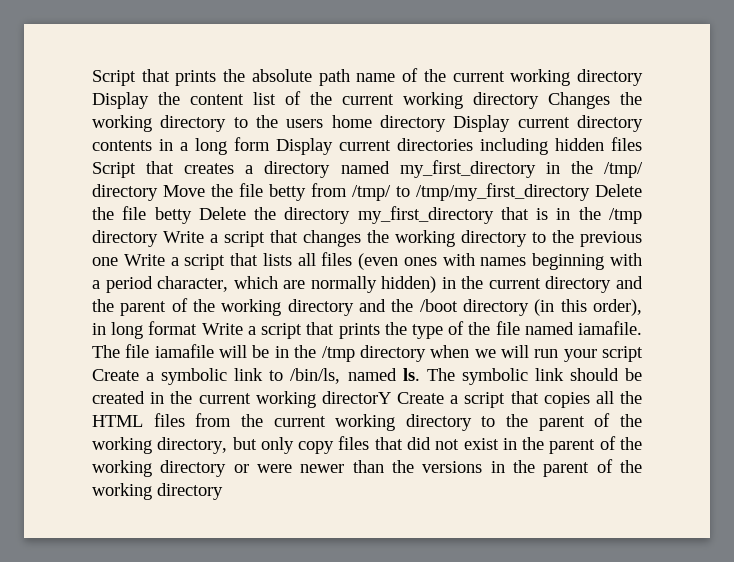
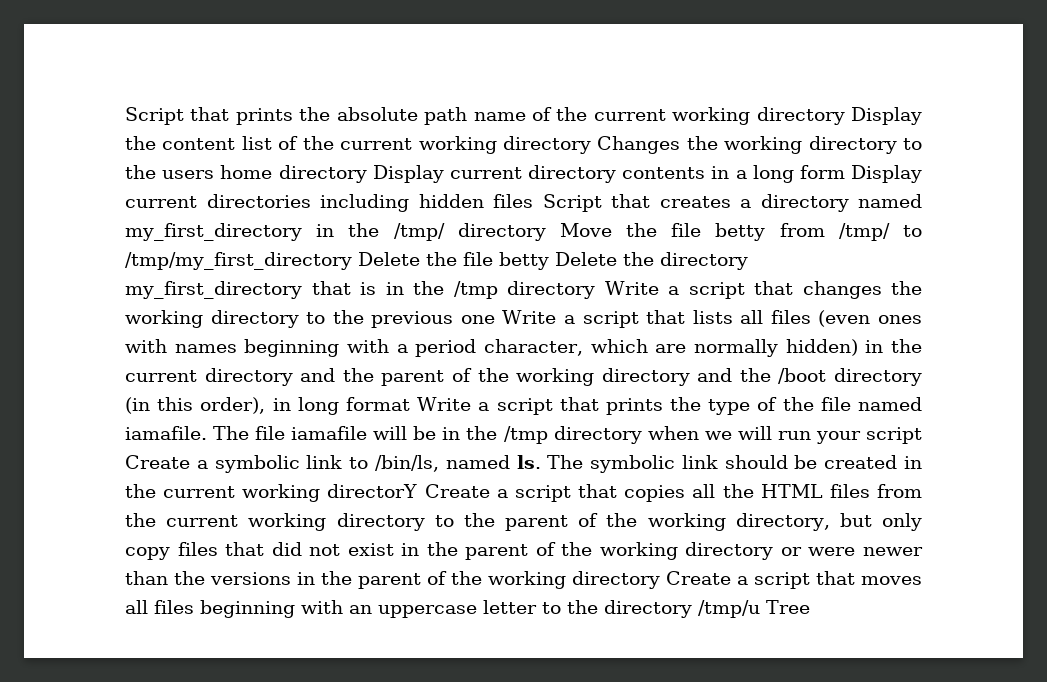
(223, 491) none -> [666,571,922,589] [125,600,810,618] Create a script that moves all files beginning with an uppercase letter to the directory /tmp/u Tree

